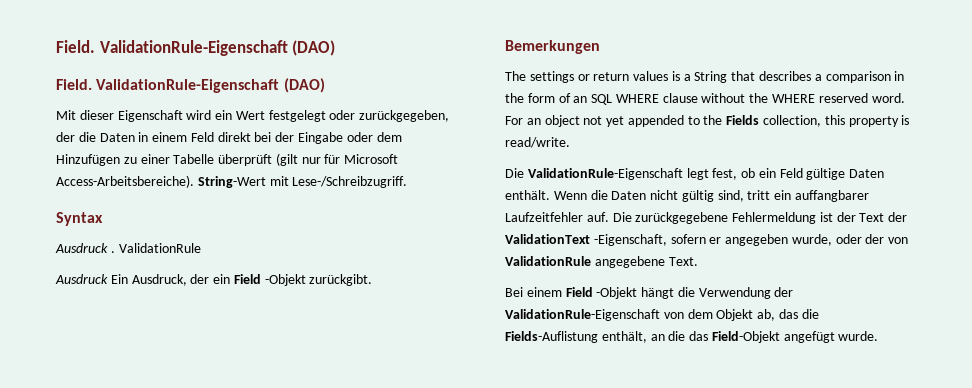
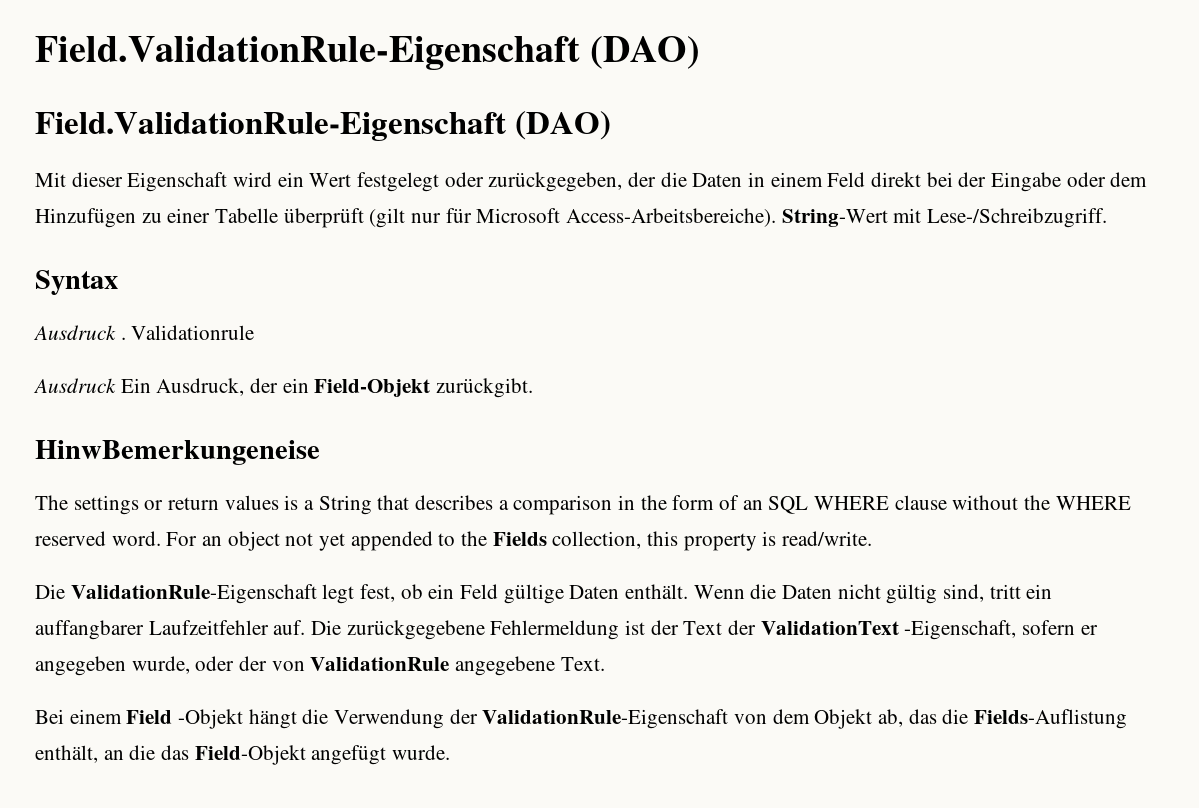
[56,40,336,56] [56,79,280,93] Field. ValidationRule-Eigenschaft (DAO) // Field. ValidationRule-Eigenschaft -> [35,36,701,70] [35,112,506,141] Field.ValidationRule-Eigenschaft (DAO) // Field.ValidationRule-Eigenschaft
[118,243,201,253] ValidationRule -> [131,325,255,340] Validationrule
[233,274,306,286] Field -Objekt -> [314,379,431,397] Field-Objekt
[505,40,600,54] Bemerkungen -> [35,440,320,465] HinwBemerkungeneise

